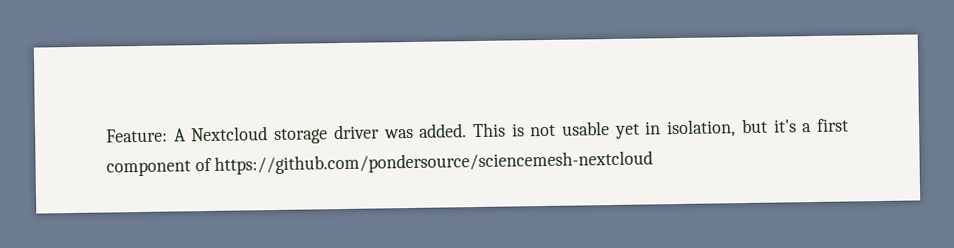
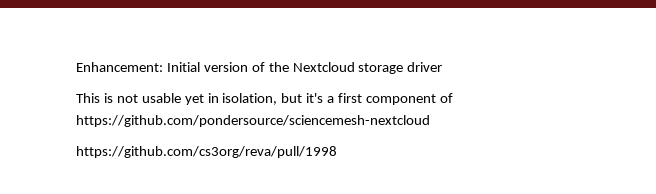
[106,128,186,143] Feature: A -> [76,62,289,72] Enhancement: Initial version of the
[383,123,468,139] was added. -> (443, 67) //
(654, 162) none -> [76,146,337,158] // https://github.com/cs3org/reva/pull/1998

